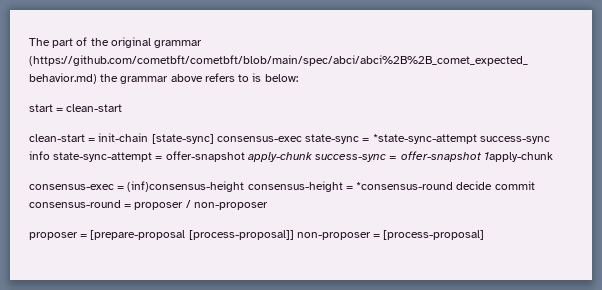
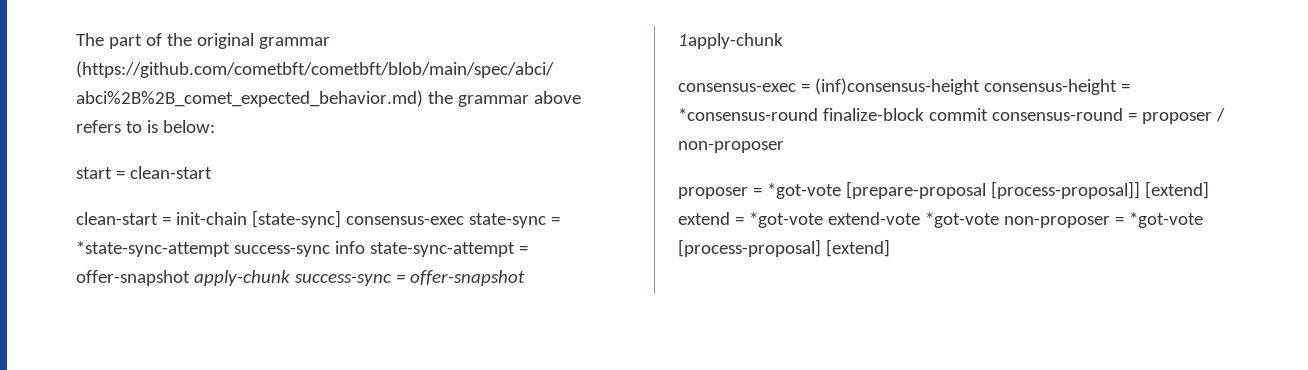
[456,181,493,190] decide -> [822,108,924,121] finalize-block
(88, 236) none -> [766,183,841,199] *got-vote
[296,230,485,240] non-proposer = [process-proposal] -> [1144,181,1209,199] [678,212,1203,228] [678,239,890,257] [extend] extend = *got-vote extend-vote *got-vote non-proposer = *got-vote [process-proposal] [extend]

